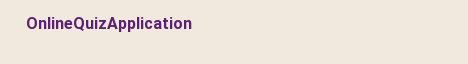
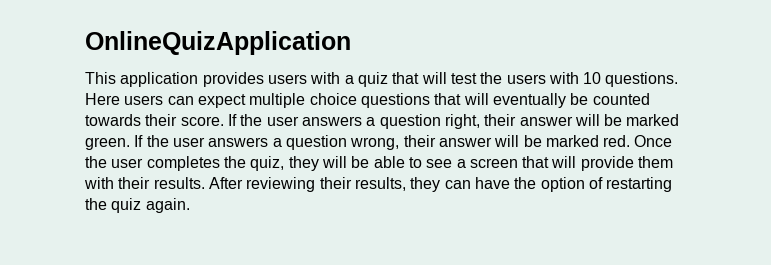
(192, 24) none -> [85,72,679,87] [85,93,650,108] [85,114,680,129] [85,135,673,150] [85,156,674,171] [84,177,673,192] [85,198,190,213] // This application provides users with a quiz that will test the users with 10 questions. Here users can expect multiple choice questions that will eventually be counted towards their score. If the user answers a question right, their answer will be marked green. If the user answers a question wrong, their answer will be marked red. Once the user completes the quiz, they will be able to see a screen that will provide them with their results. After reviewing their results, they can have the option of restarting the quiz again.

